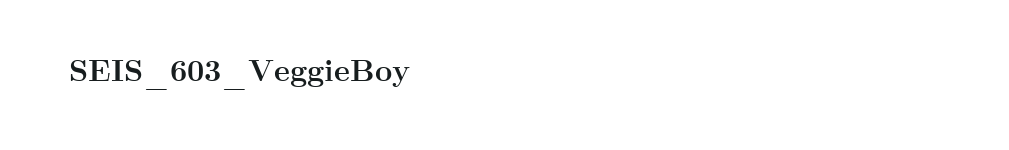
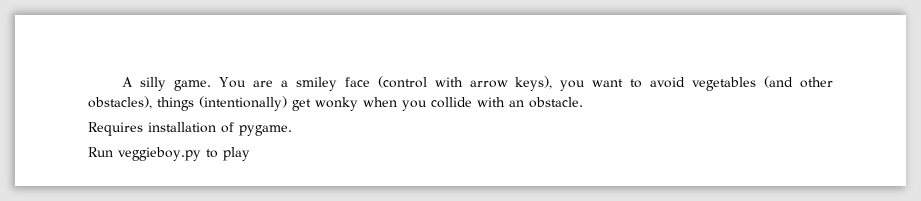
[69,60,410,90] SEIS_603_VeggieBoy -> [122,76,833,91] [88,96,583,111] [88,122,292,136] [88,147,250,161] A silly game. You are a smiley face (control with arrow keys), you want to avoid vegetables (and other obstacles), things (intentionally) get wonky when you collide with an obstacle. // Requires installation of pygame. // Run veggieboy.py to play

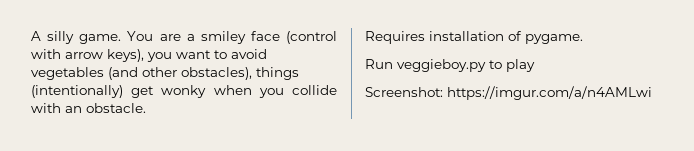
(250, 154) none -> [365,86,652,100] // Screenshot: https://imgur.com/a/n4AMLwi

